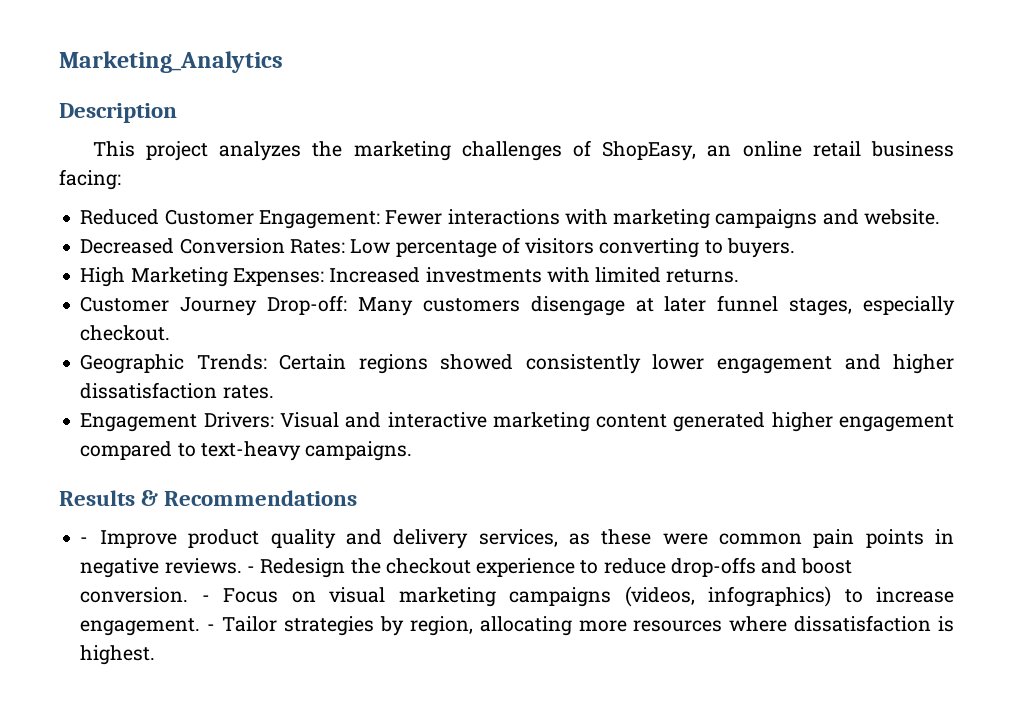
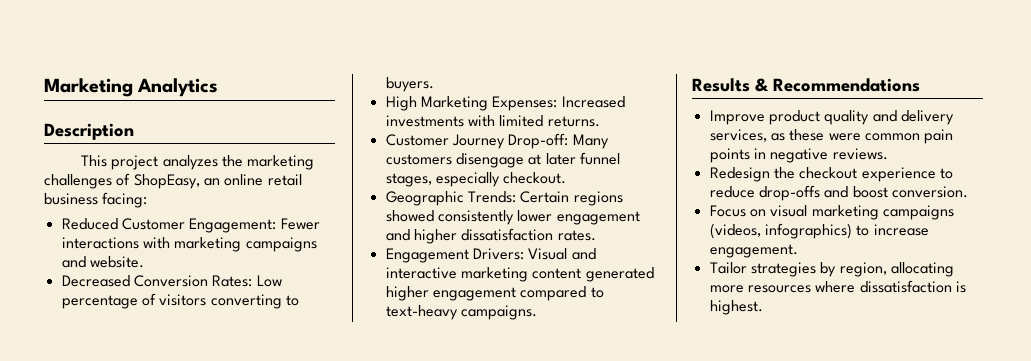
[59,51,283,73] Marketing_Analytics -> [44,78,219,97] Marketing Analytics
[80,537,89,544] - -> (920, 85) none
[246,566,255,573] - -> (888, 154) //
[201,595,210,602] - -> (968, 192) //
[207,624,216,631] - -> (798, 251) //

